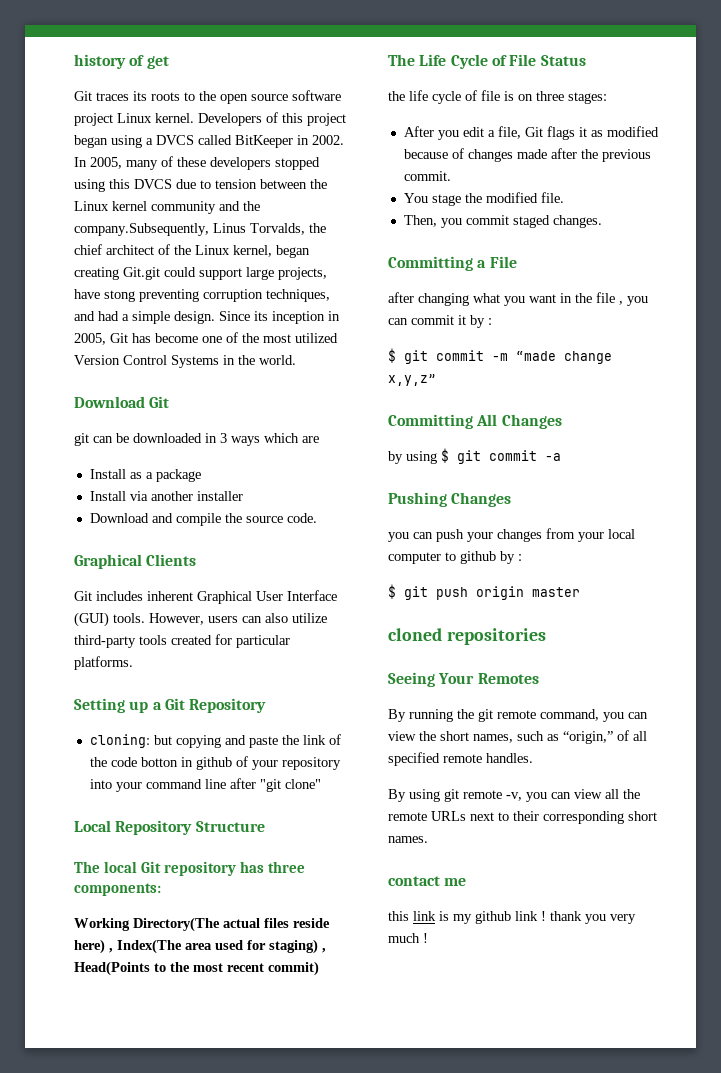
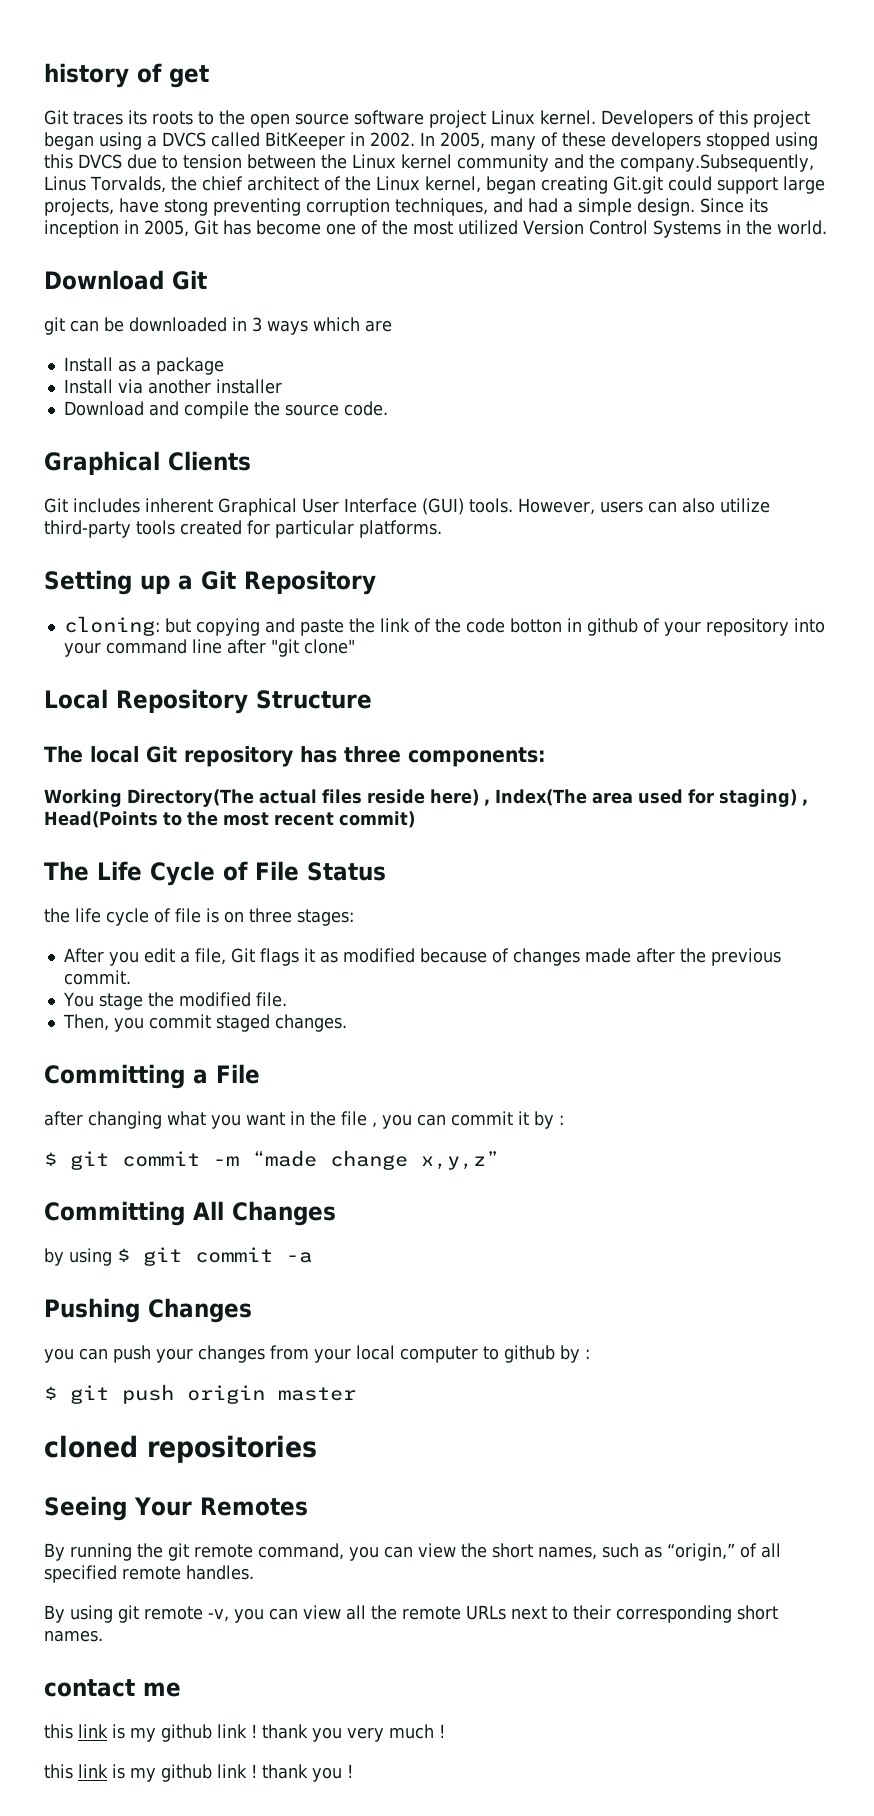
(428, 938) none -> [44,1764,353,1782] // this link is my github link ! thank you !

